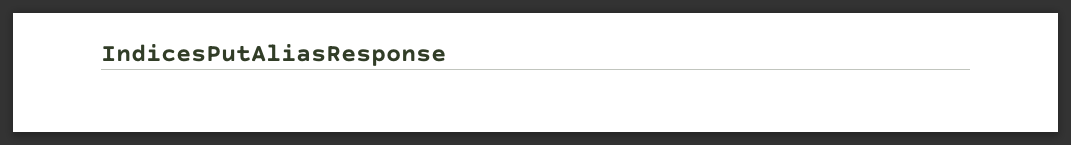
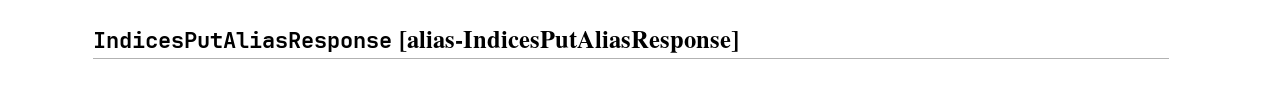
(446, 55) none -> [398,31,739,53] [alias-IndicesPutAliasResponse]

